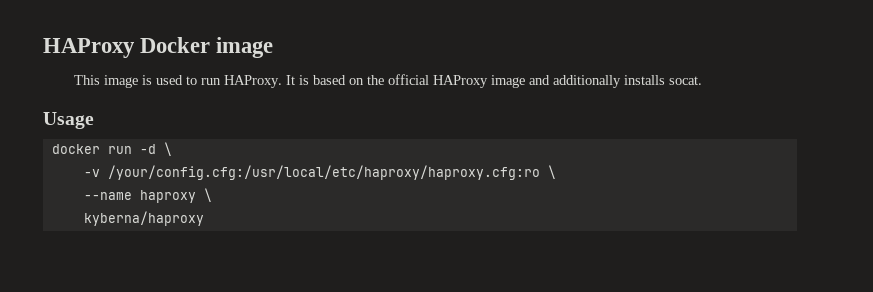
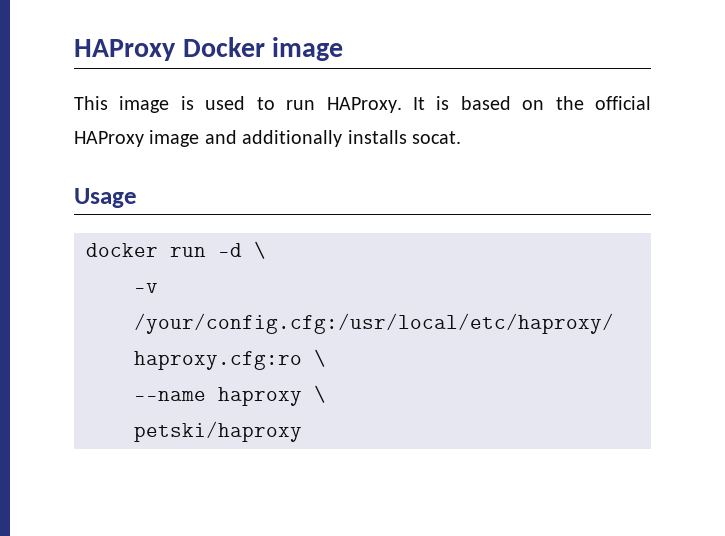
[83,211,204,226] kyberna/haproxy -> [134,421,302,442] petski/haproxy

